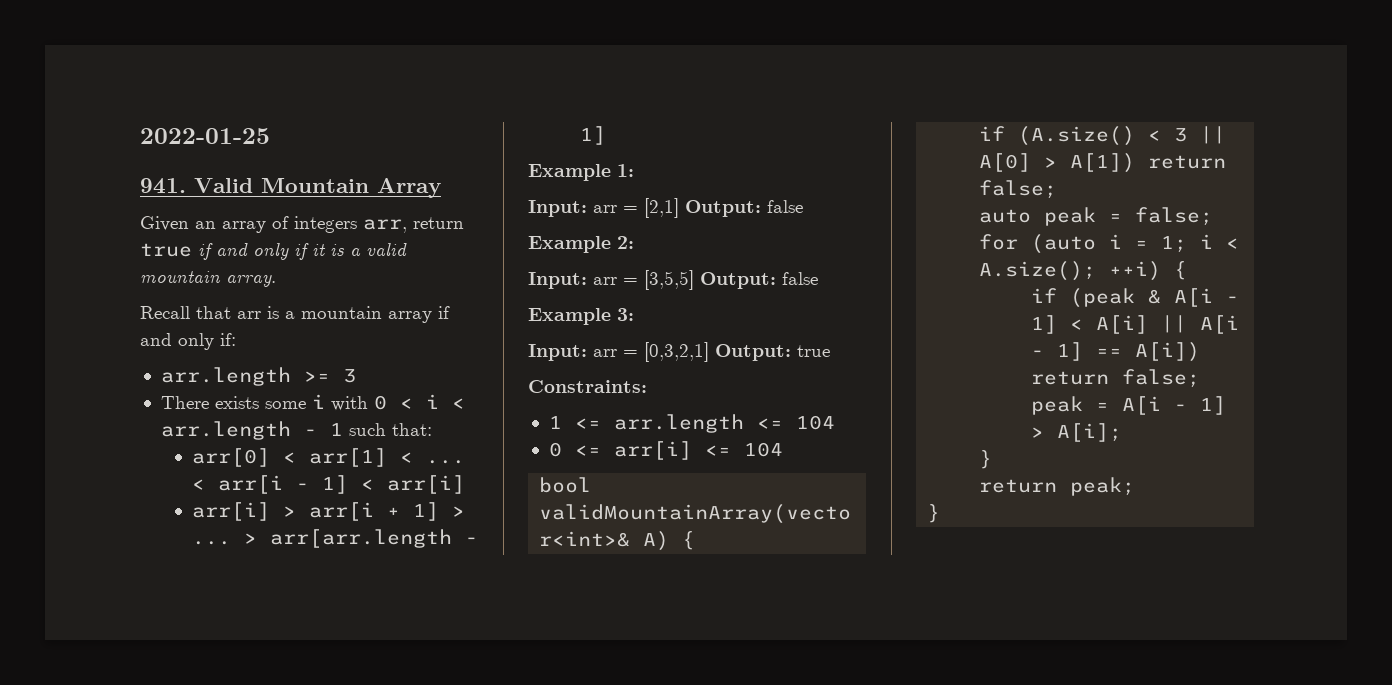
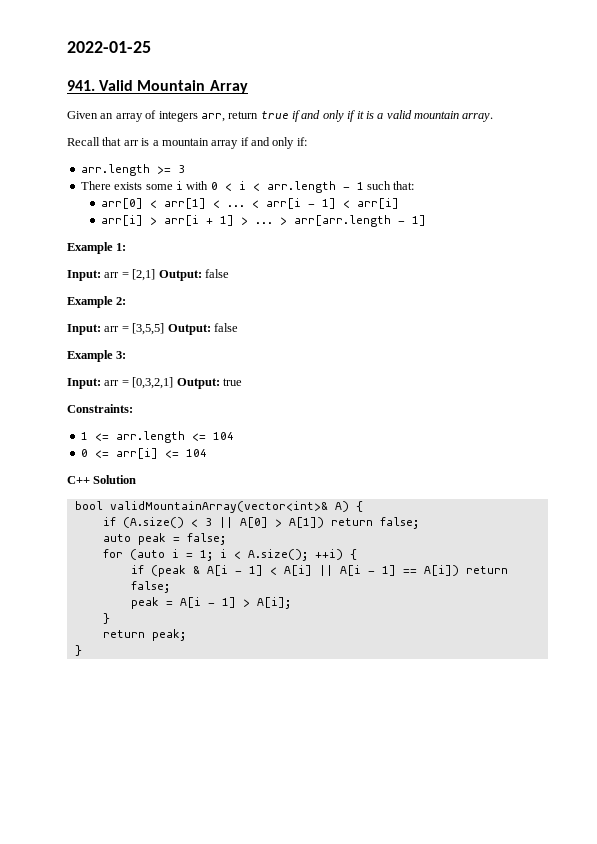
(783, 449) none -> [67,475,137,484] // C++ Solution

